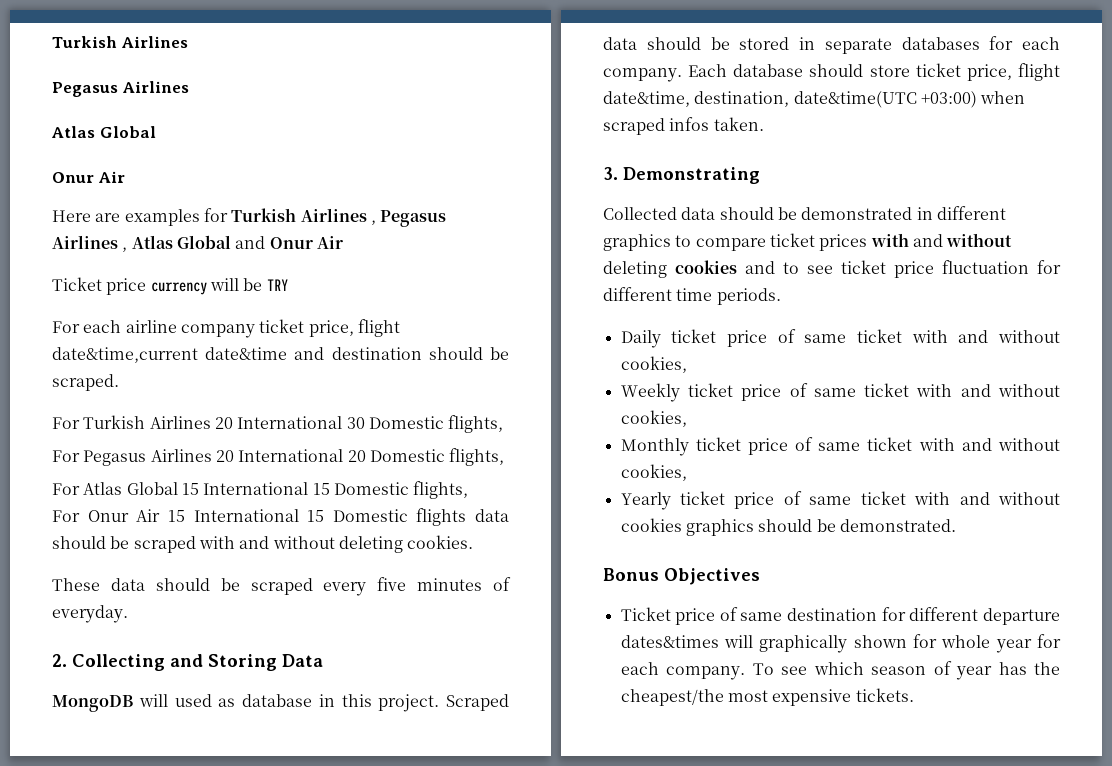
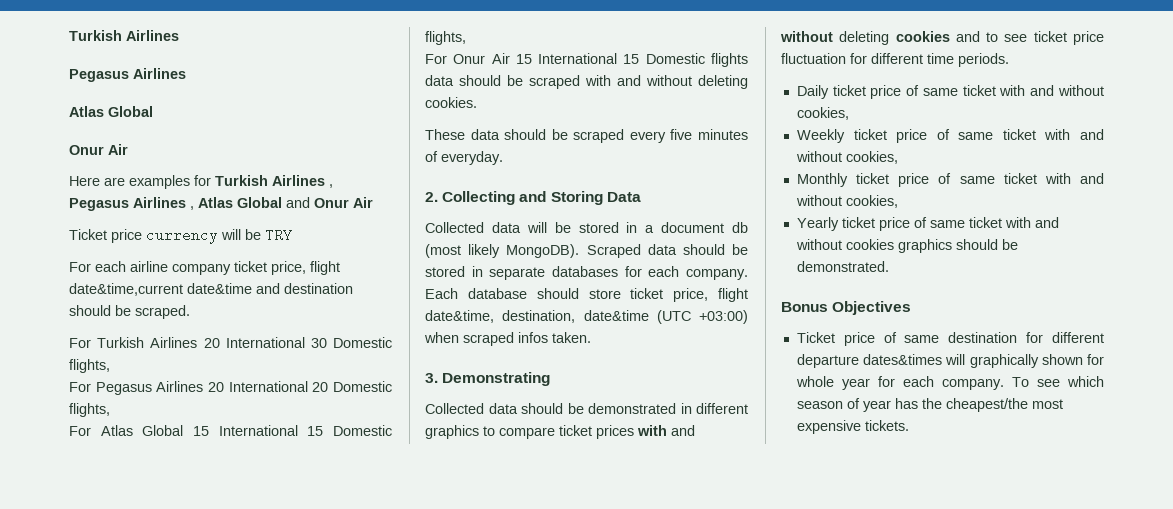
[52,694,440,712] MongoDB will used as database in this project. -> [425,222,748,233] [425,244,580,258] Collected data will be stored in a document db (most likely MongoDB).
[793,91,917,108] date&time(UTC -> [583,310,691,324] date&time (UTC

